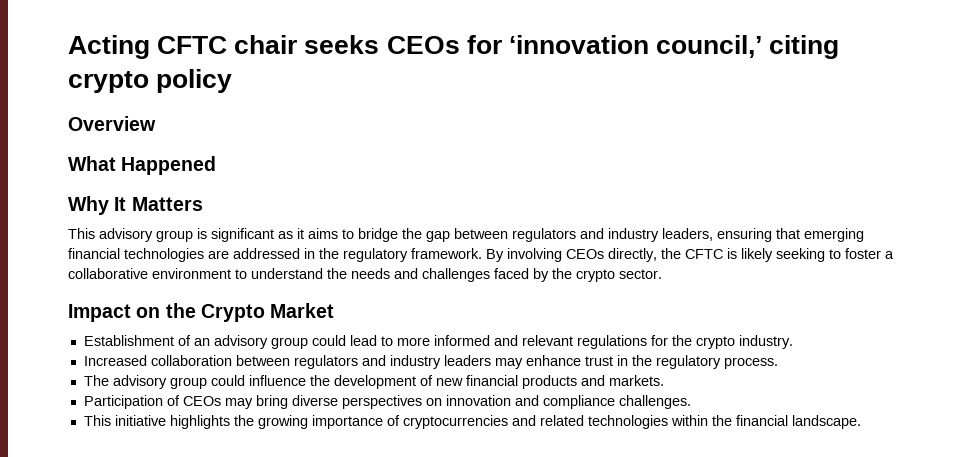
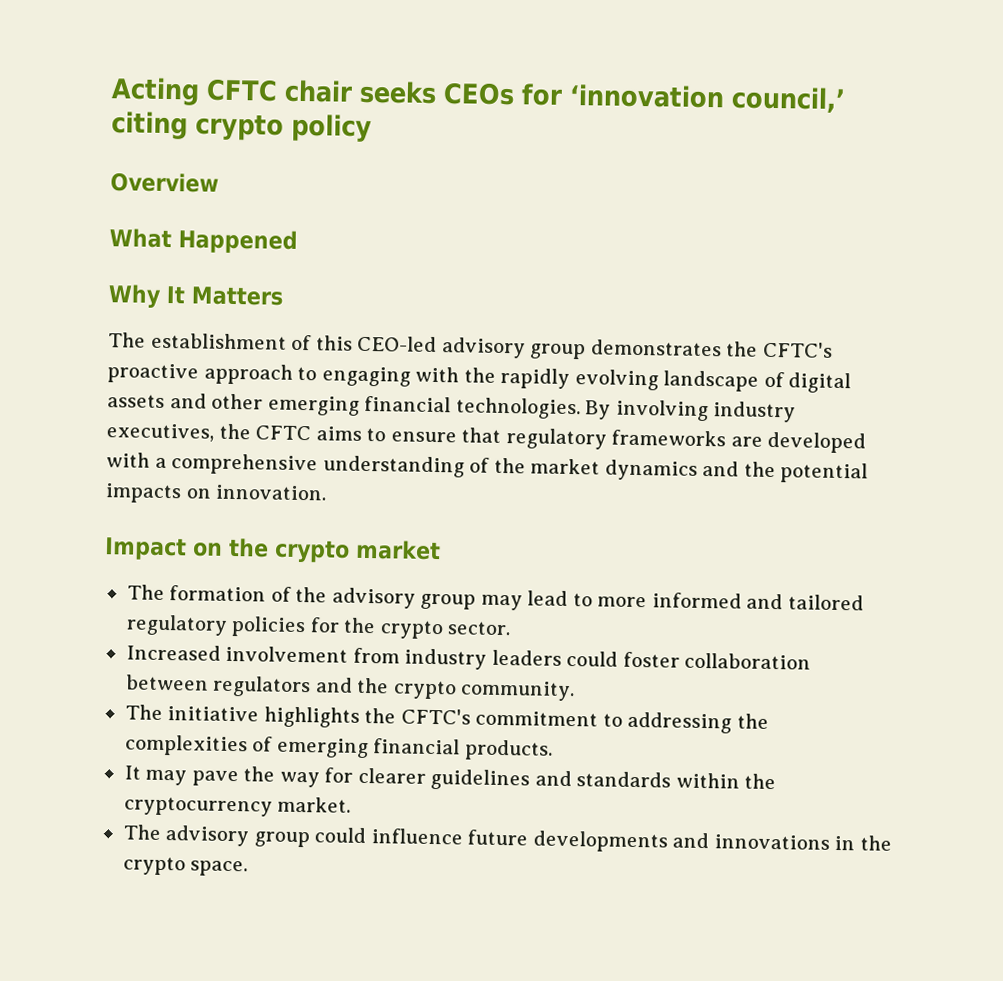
[68,228,864,242] [68,248,894,262] [68,268,662,282] [68,303,335,322] [83,335,346,349] This advisory group is significant as it aims to bridge the gap between regulators and industry leaders, ensuring that emerging financial technologies are addressed in the regulatory framework. By involving CEOs directly, the CFTC is likely seeking to foster a collaborative environment to understand the needs and challenges faced by the crypto sector. // Impact on the Crypto Market // Establishment of an advisory group could -> [108,332,833,360] [107,363,852,394] [107,393,797,423] [106,423,867,454] [106,452,869,484] [105,483,328,504] [104,537,441,563] [126,584,523,611] The establishment of this CEO-led advisory group demonstrates the CFTC's proactive approach to engaging with the rapidly evolving landscape of digital assets and other emerging financial technologies. By involving industry executives, the CFTC aims to ensure that regulatory frameworks are developed with a comprehensive understanding of the market dynamics and the potential impacts on innovation. // Impact on the crypto market // The formation of the advisory group may
[521,335,647,349] relevant regulations -> [787,594,864,611] [125,614,307,638] tailored regulatory policies
[738,335,793,349] industry. -> [447,621,512,636] sector.
[150,355,778,369] collaboration between regulators and industry leaders may enhance trust in the regulatory process. -> [225,645,812,670] [125,674,576,702] [124,704,769,734] [124,734,553,761] [123,765,777,791] [123,796,352,817] involvement from industry leaders could foster collaboration between regulators and the crypto community. // The initiative highlights the CFTC's commitment to addressing the complexities of emerging financial products. // It may pave the way for clearer guidelines and standards within the cryptocurrency market.
[309,375,664,389] [83,395,691,409] [83,415,861,429] the development of new financial products and markets. // Participation of CEOs may bring diverse perspectives on innovation and compliance challenges. // This initiative highlights the growing importance of cryptocurrencies and related technologies within the financial landscape. -> [467,829,892,853] [122,856,249,877] future developments and innovations in the crypto space.

